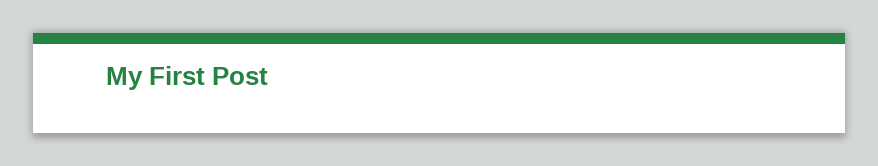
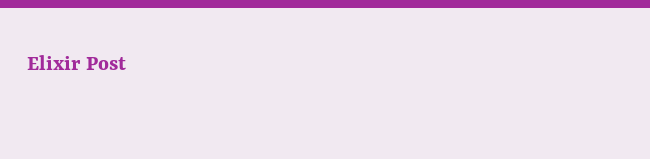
[106,66,206,90] My First -> [27,55,81,70] Elixir

